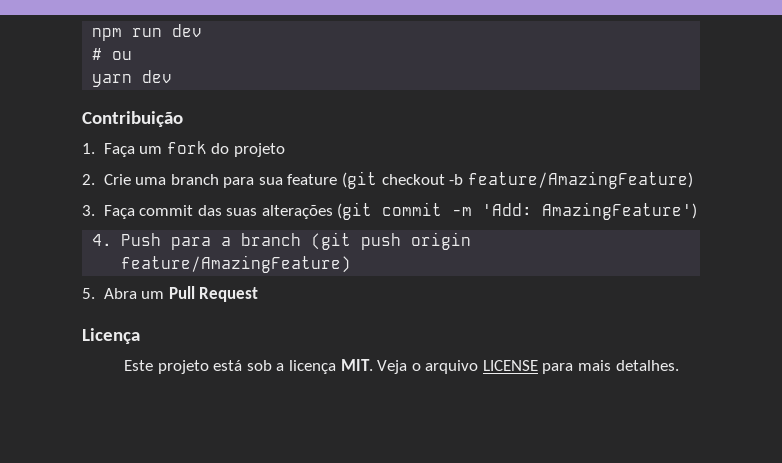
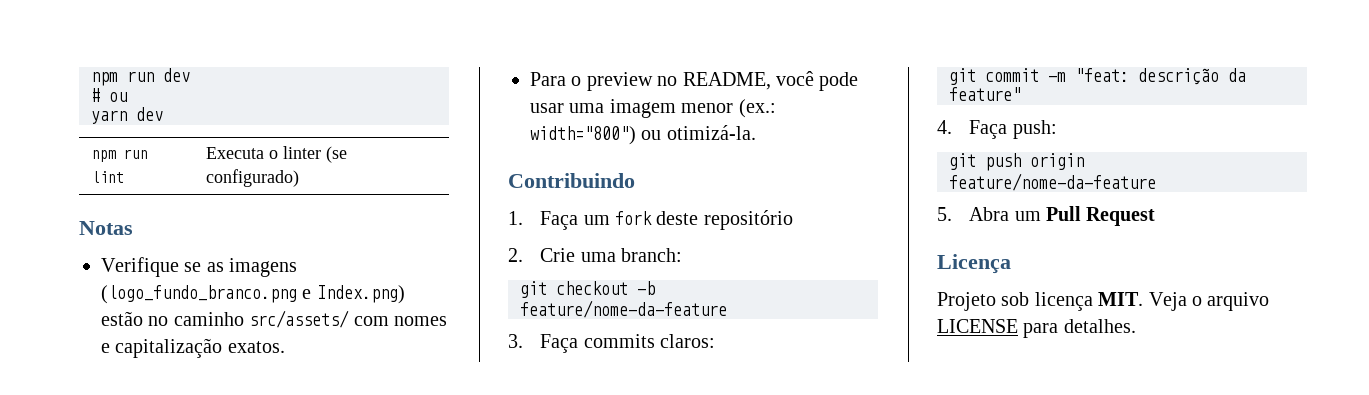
[82,111,183,127] // Contribuição -> [91,149,148,162] [91,171,124,183] [205,146,347,163] [205,169,299,187] [79,221,133,235] [101,257,298,277] [101,285,405,304] [101,310,447,328] [101,338,285,358] [530,71,859,91] [530,99,776,118] [530,125,756,145] [508,173,635,188] // npm run lint | Executa o linter (se configurado) // Notas // Verifique se as imagens (logo_fundo_branco.png e Index.png) estão no caminho src/assets/ com nomes e capitalização exatos. // Para o preview no README, você pode usar uma imagem menor (ex.: width="800") ou otimizá-la. // Contribuindo
[211,143,285,157] do projeto -> [656,210,793,230] deste repositório
[170,171,378,189] branch para sua feature (git -> [621,248,683,262] [520,281,547,298] branch: // git
[467,171,693,189] feature/AmazingFeature) -> [520,300,727,318] feature/nome-da-feature
[139,202,698,220] [92,232,351,250] commit das suas alterações (git commit -m 'Add: AmazingFeature') // 4. Push para a branch (git -> [583,334,716,348] [949,68,1246,85] [949,87,1021,101] [937,120,1057,139] [949,153,976,170] commits claros: // git commit -m "feat: descrição da feature" // 4. Faça push: // git
[120,255,351,273] feature/AmazingFeature) -> [949,173,1156,191] feature/nome-da-feature
[123,360,285,374] Este projeto está sob a -> [937,292,1030,311] Projeto sob
[578,360,612,371] mais -> (1059, 330) none

